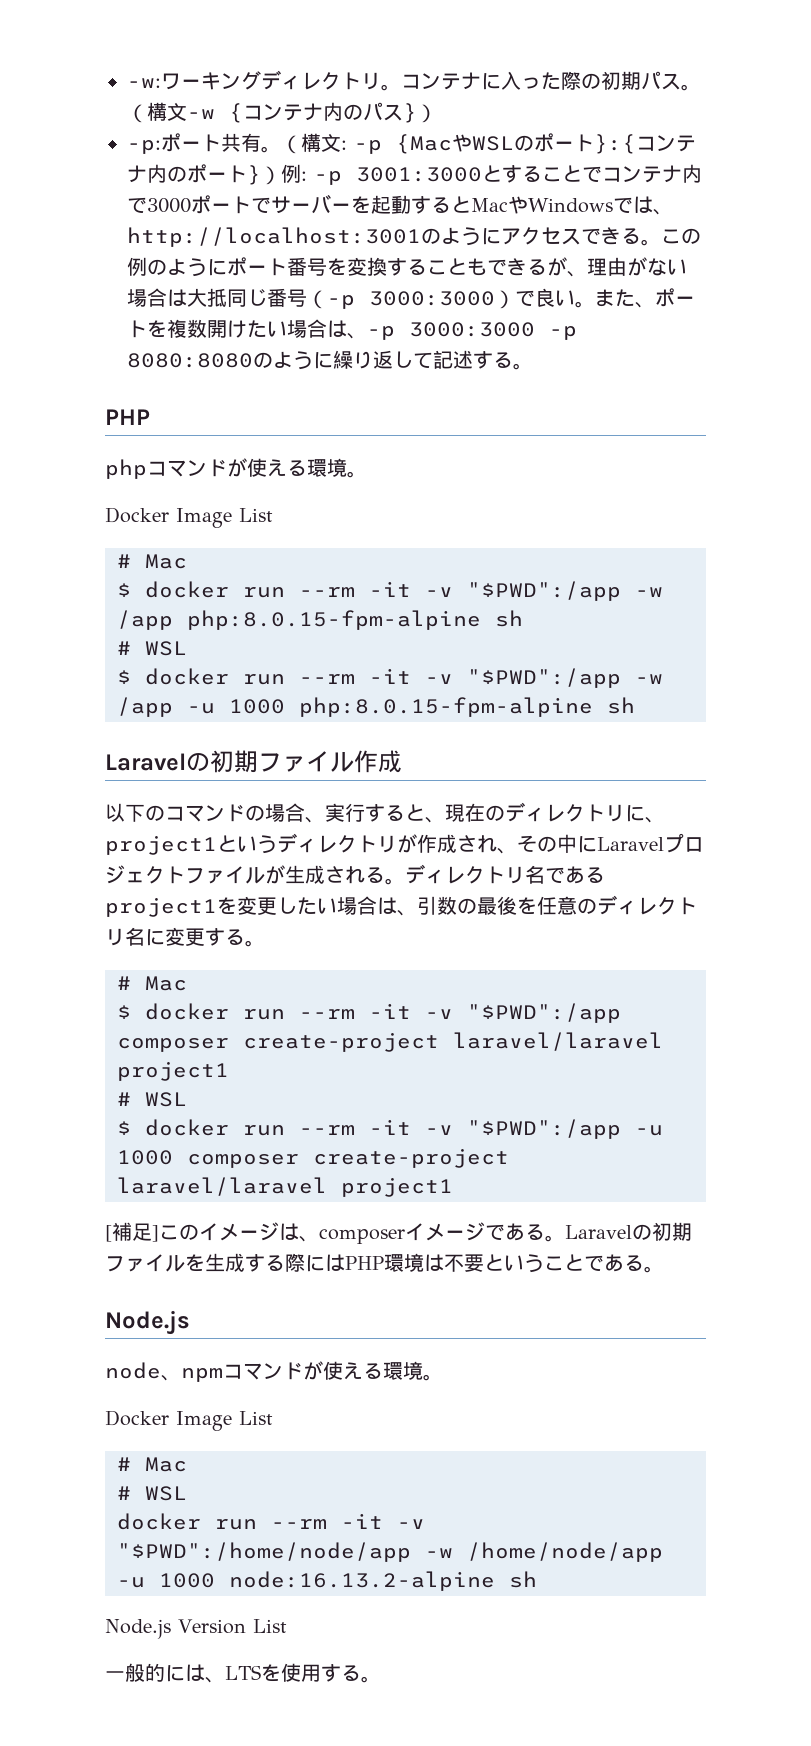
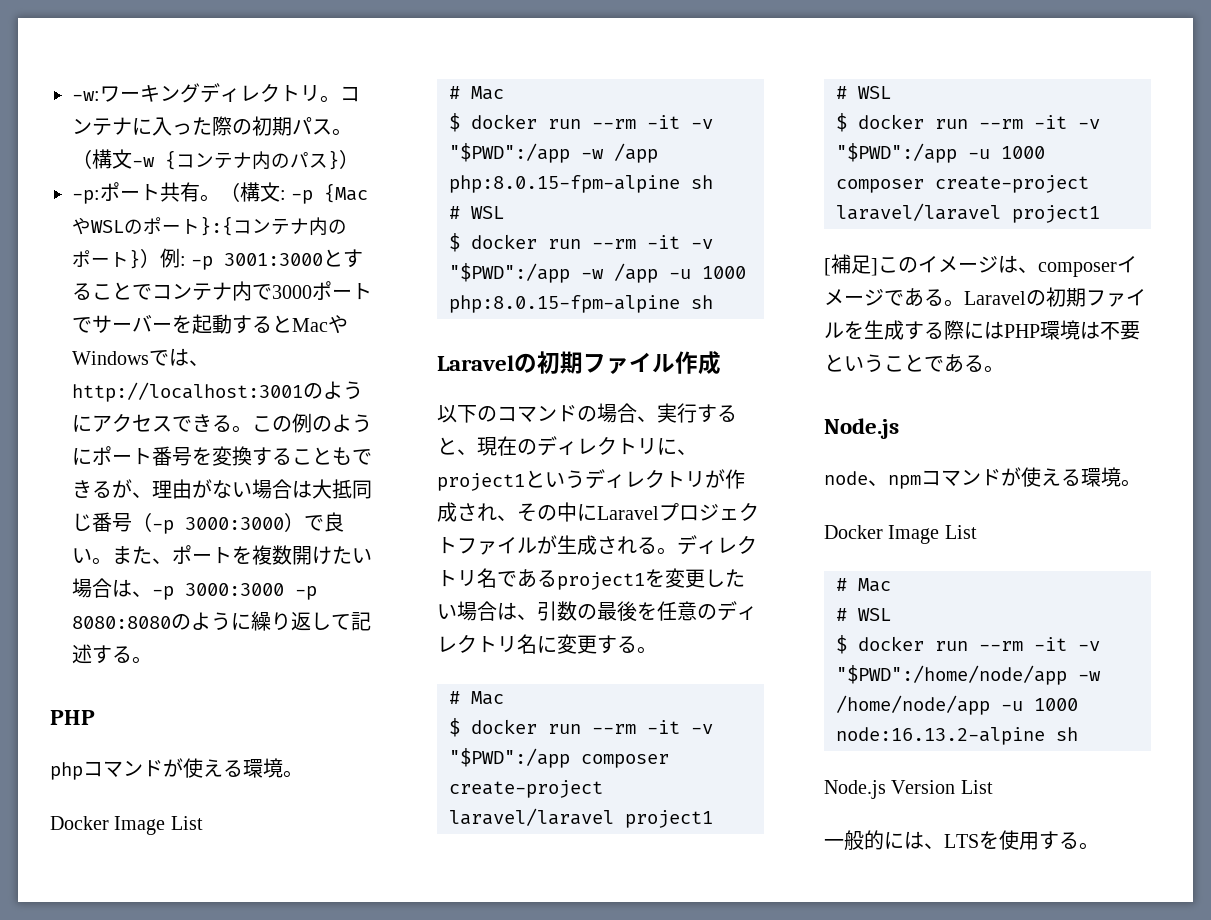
(187, 1493) none -> [836,635,847,654] $

